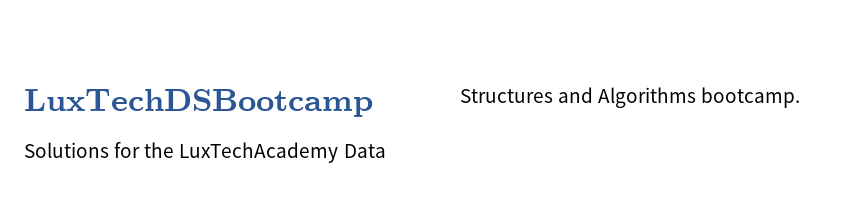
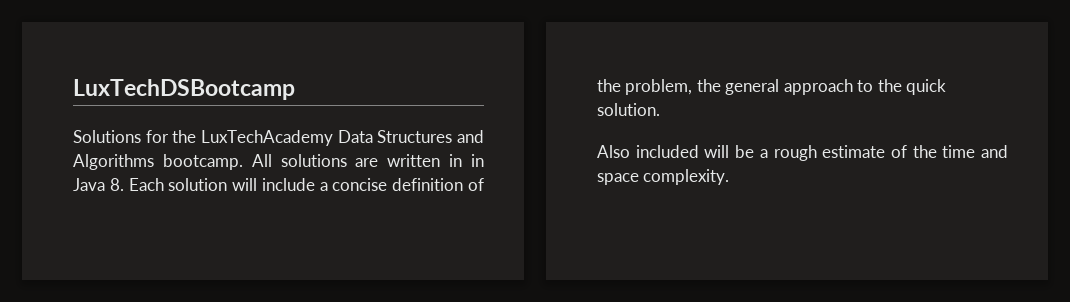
(801, 97) none -> [251,154,484,167] [73,178,484,191] [597,79,947,95] [597,103,660,116] [597,145,1008,161] [597,169,730,185] All solutions are written in in Java 8. Each solution will include a concise definition of the problem, the general approach to the quick solution. // Also included will be a rough estimate of the time and space complexity.

